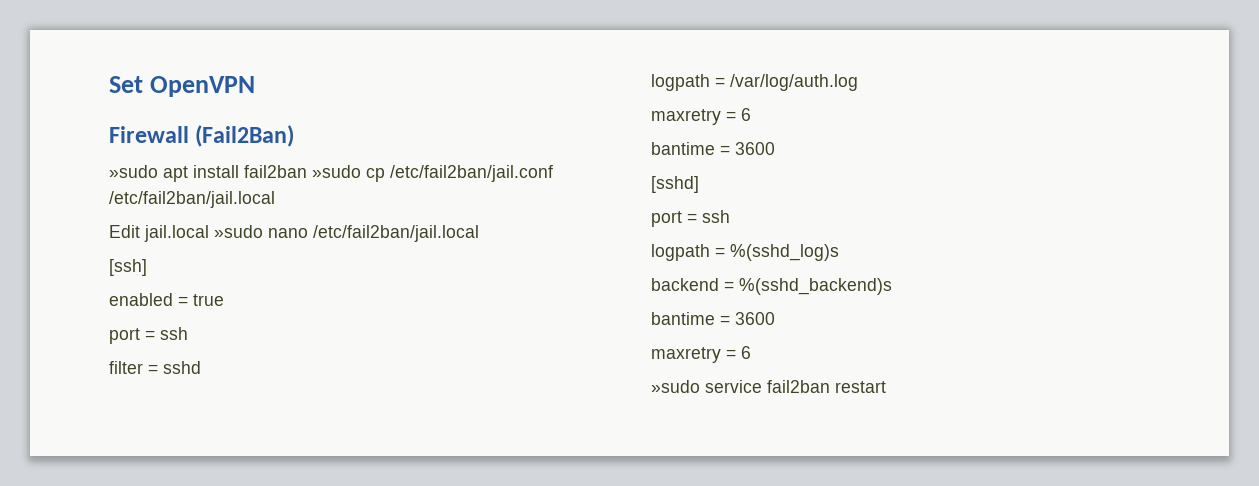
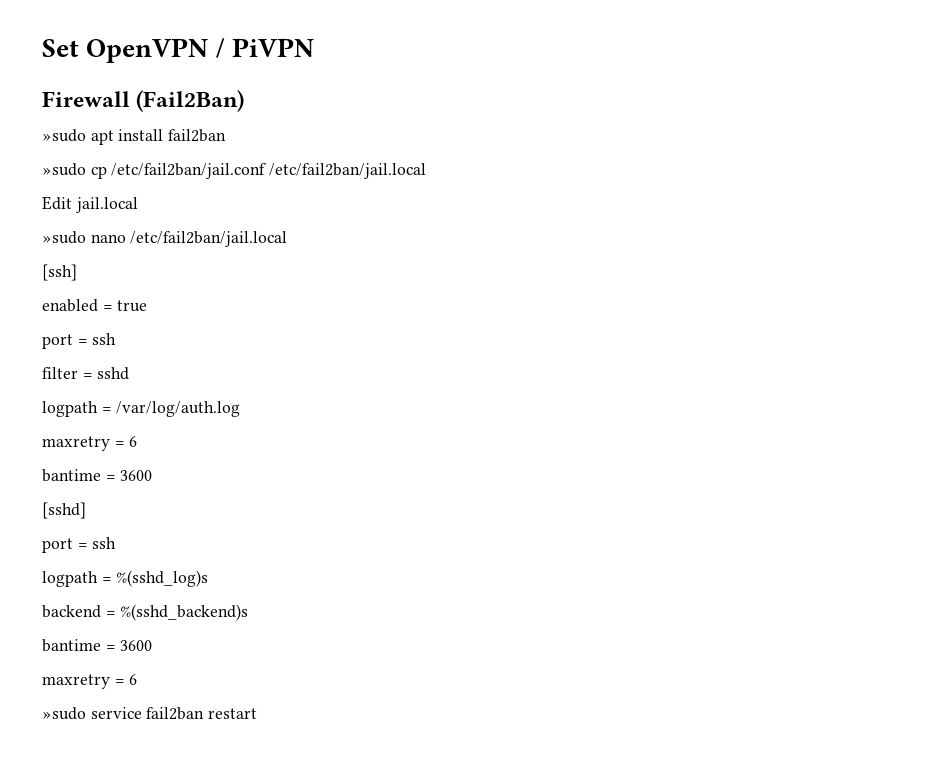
(256, 86) none -> [215,38,315,58] / PiVPN
(307, 171) none -> (227, 135) //
(209, 233) none -> (138, 205) //

